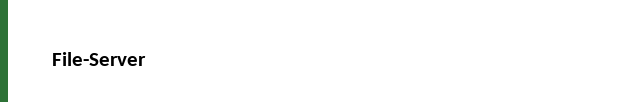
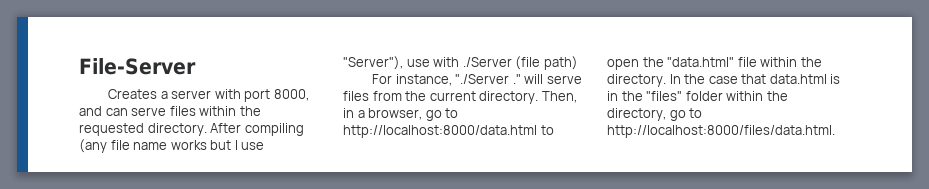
(146, 59) none -> [108,89,309,102] [79,106,261,116] [79,123,304,136] [79,139,265,153] [343,56,578,70] [372,74,582,86] [343,91,577,104] [343,108,459,121] [343,125,554,138] [607,57,822,70] [607,74,841,87] [607,91,788,101] [607,108,703,121] [607,125,835,138] // Creates a server with port 8000, and can serve files within the requested directory. After compiling (any file name works but I use "Server"), use with ./Server (file path) // For instance, "./Server ." will serve files from the current directory. Then, in a browser, go to http://localhost:8000/data.html to open the "data.html" file within the directory. In the case that data.html is in the "files" folder within the directory, go to http://localhost:8000/files/data.html.

